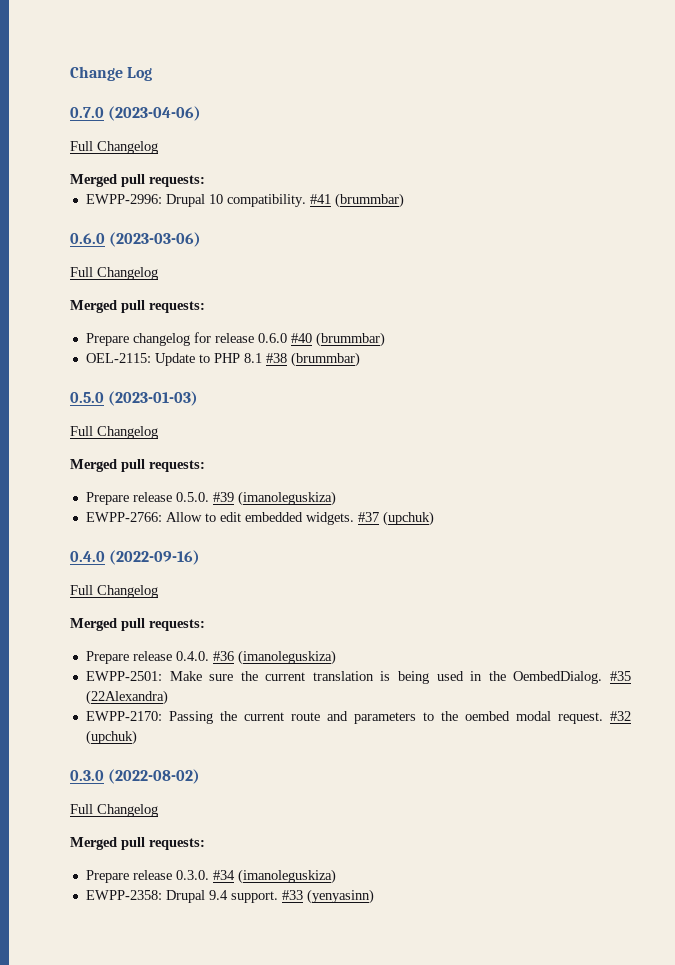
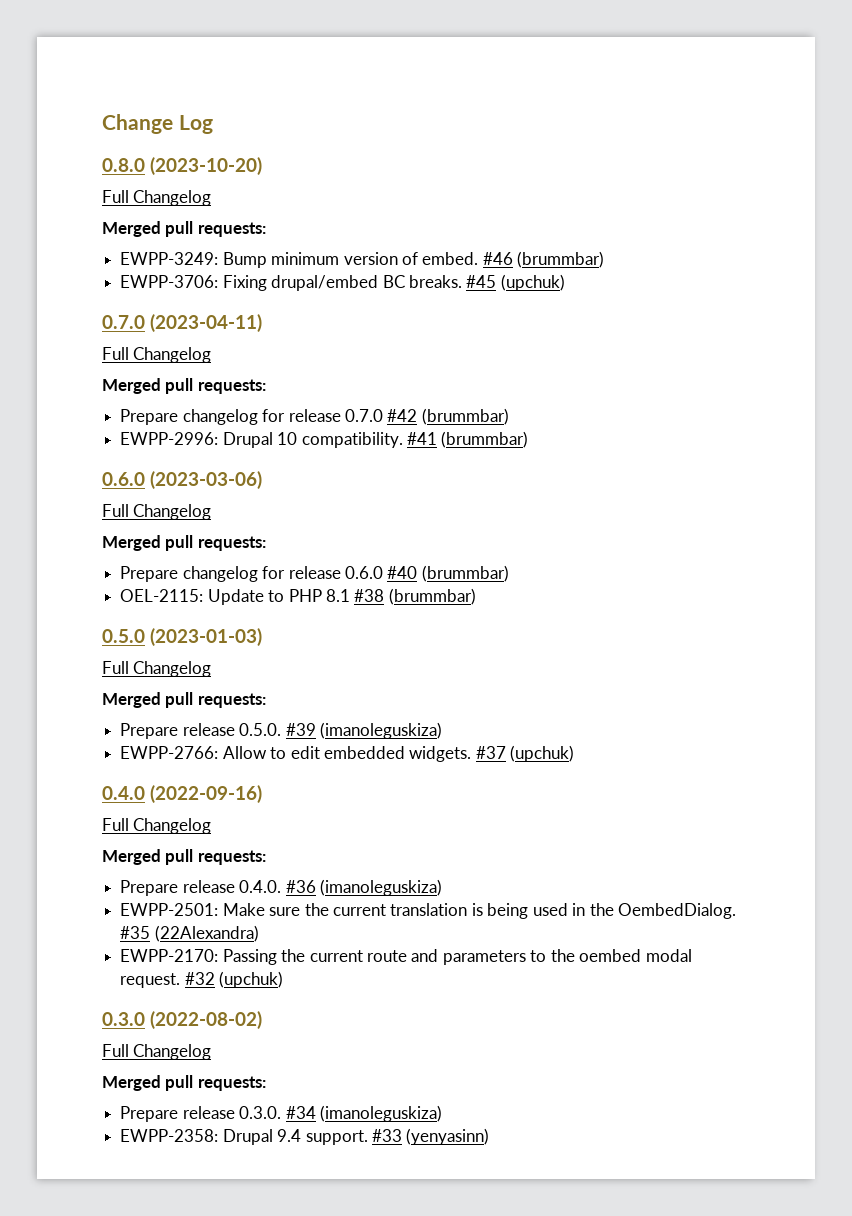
[70,106,202,121] [70,141,158,154] [70,174,205,187] 0.7.0 (2023-04-06) // Full Changelog // Merged pull requests: -> [102,157,263,175] [102,190,212,206] [102,221,266,237] [120,251,605,268] [120,274,565,291] [102,314,263,332] [102,347,212,363] [102,378,266,394] [120,408,509,425] 0.8.0 (2023-10-20) // Full Changelog // Merged pull requests: // EWPP-3249: Bump minimum version of embed. #46 (brummbar) // EWPP-3706: Fixing drupal/embed BC breaks. #45 (upchuk) // 0.7.0 (2023-04-11) // Full Changelog // Merged pull requests: // Prepare changelog for release 0.7.0 #42 (brummbar)

